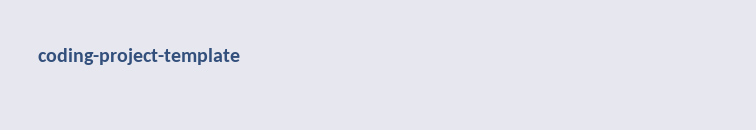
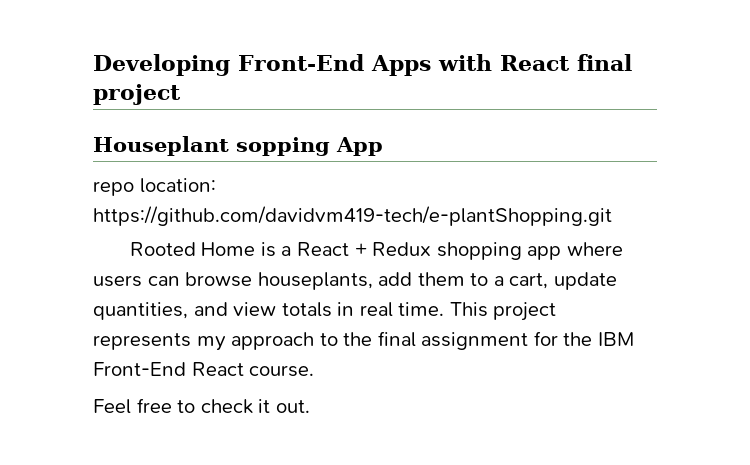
[38,48,240,65] coding-project-template -> [93,54,632,76] [93,84,181,105] [93,136,383,156] [93,178,216,196] [93,206,612,226] [129,242,623,260] [93,272,617,290] [93,302,557,321] [93,331,634,351] [93,362,315,377] [93,398,310,414] Developing Front-End Apps with React final project // Houseplant sopping App // repo location: https://github.com/davidvm419-tech/e-plantShopping.git // Rooted Home is a React + Redux shopping app where users can browse houseplants, add them to a cart, update quantities, and view totals in real time. This project represents my approach to the final assignment for the IBM Front-End React course. // Feel free to check it out.

